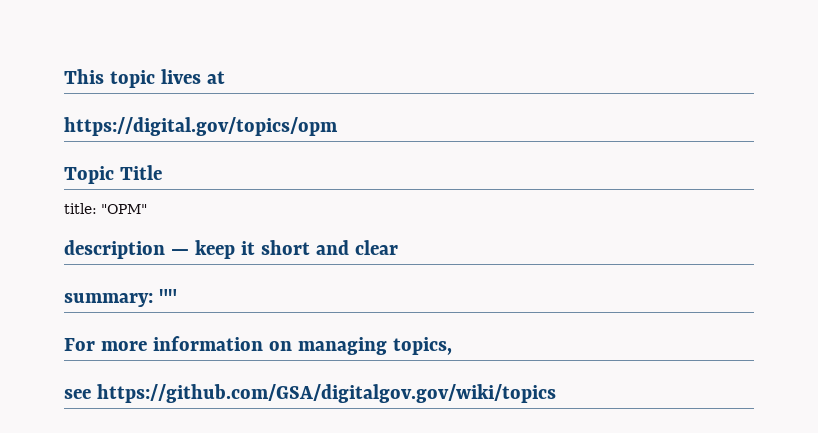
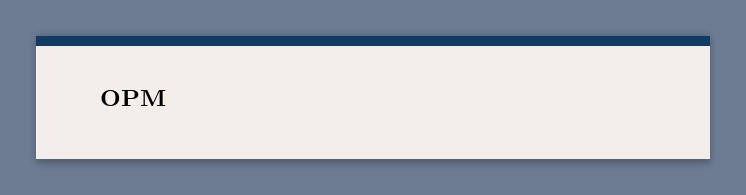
[64,69,225,88] [64,117,338,136] [64,165,162,184] [64,203,147,214] [64,240,398,259] [64,289,177,307] [64,336,452,355] [64,384,556,403] This topic lives at // https://digital.gov/topics/opm // Topic Title // title: "OPM" // description — keep it short and clear // summary: "" // For more information on managing topics, // see https://github.com/GSA/digitalgov.gov/wiki/topics -> [100,90,166,106] OPM

